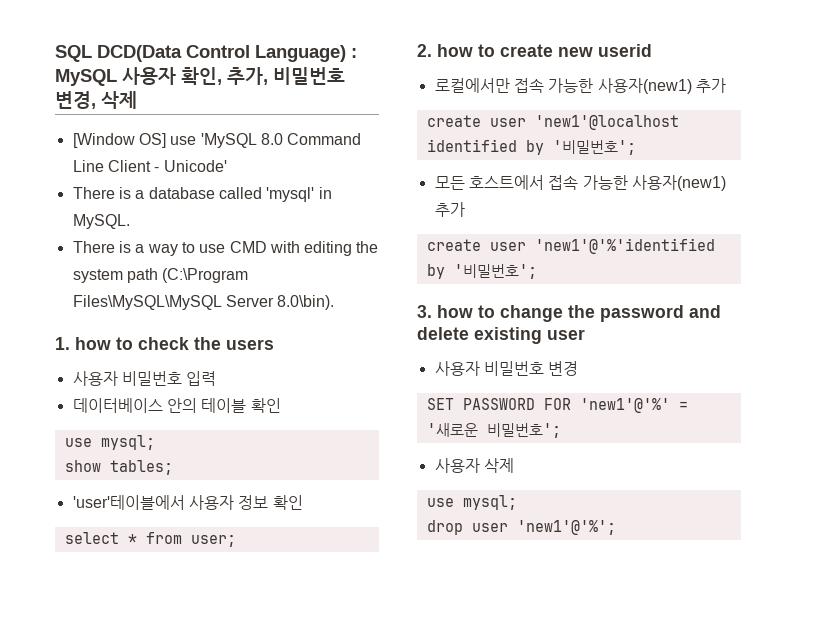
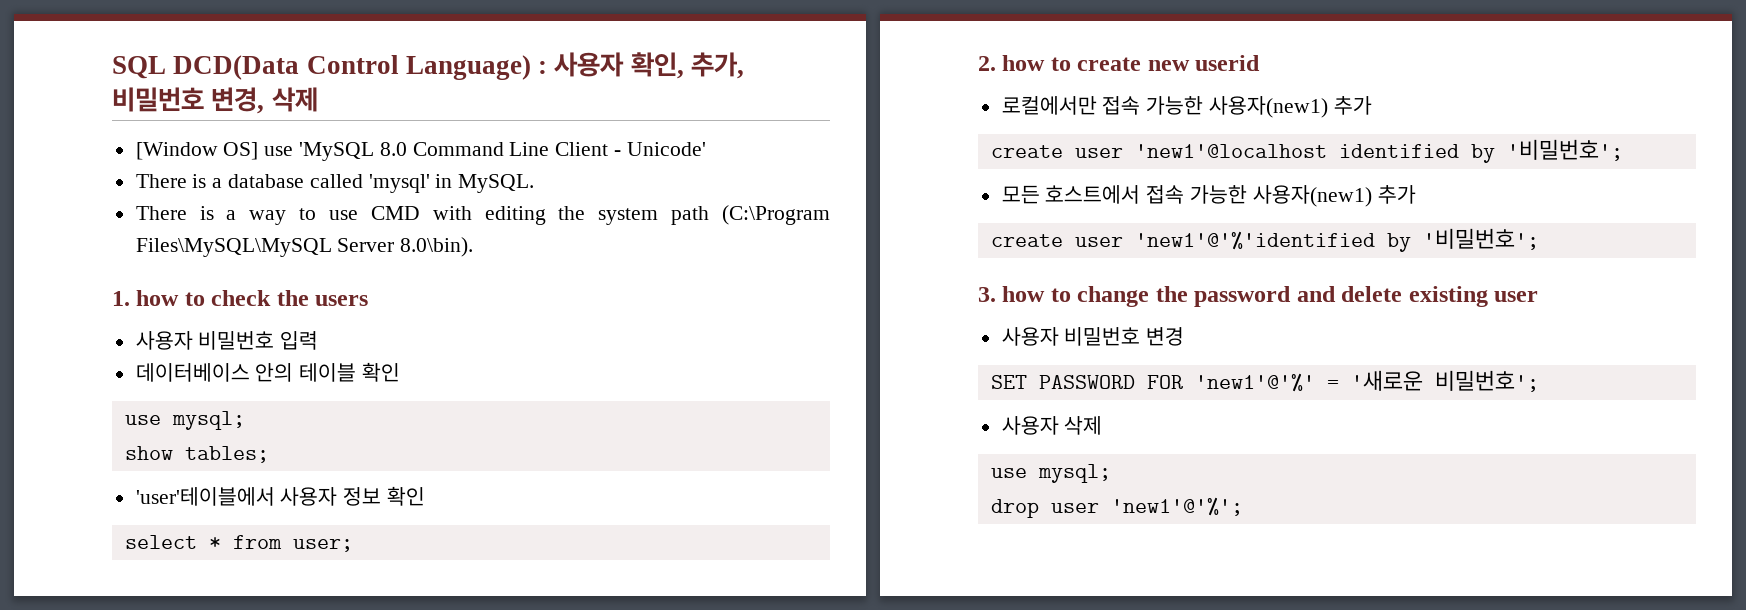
[55,69,117,86] MySQL -> (548, 67) none

